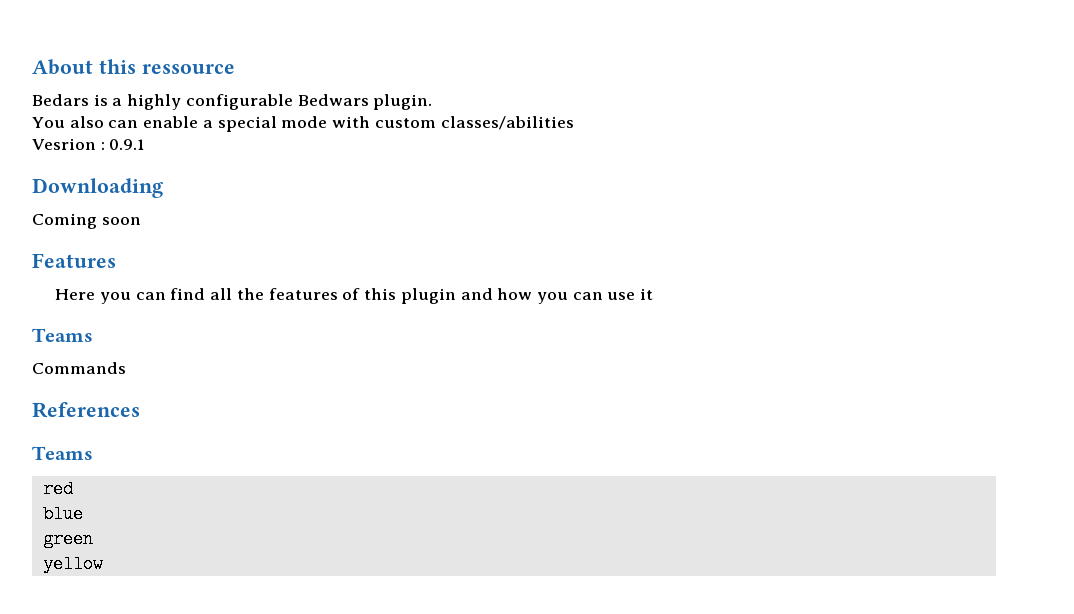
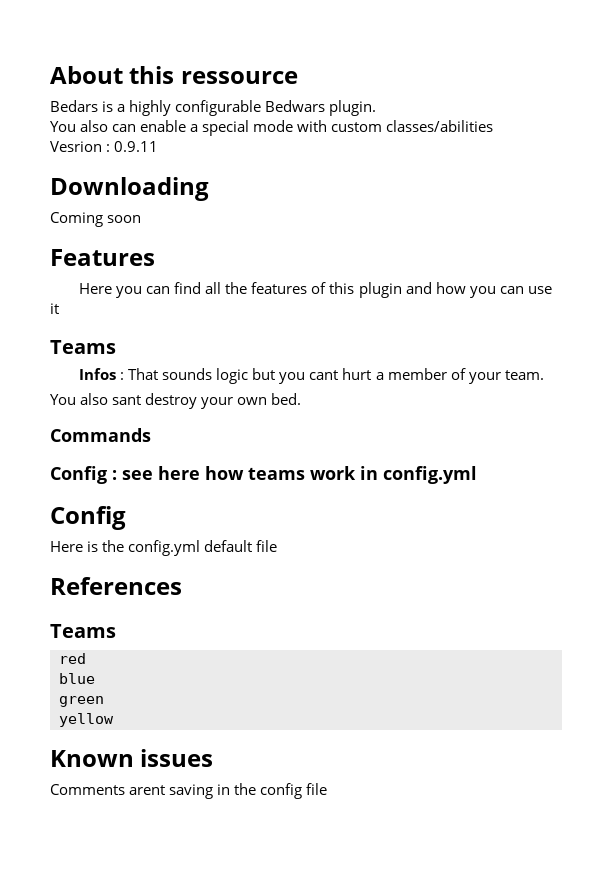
[109,139,145,150] 0.9.1 -> [114,141,159,152] 0.9.11
[32,362,126,374] Commands -> [79,368,544,384] [50,393,302,409] [50,428,151,442] [50,466,477,484] [50,506,126,530] [50,540,278,556] Infos : That sounds logic but you cant hurt a member of your team. // You also sant destroy your own bed. // Commands // Config : see here how teams work in config.yml // Config // Here is the config.yml default file
(103, 564) none -> [50,749,214,767] [50,783,328,799] // Known issues // Comments arent saving in the config file

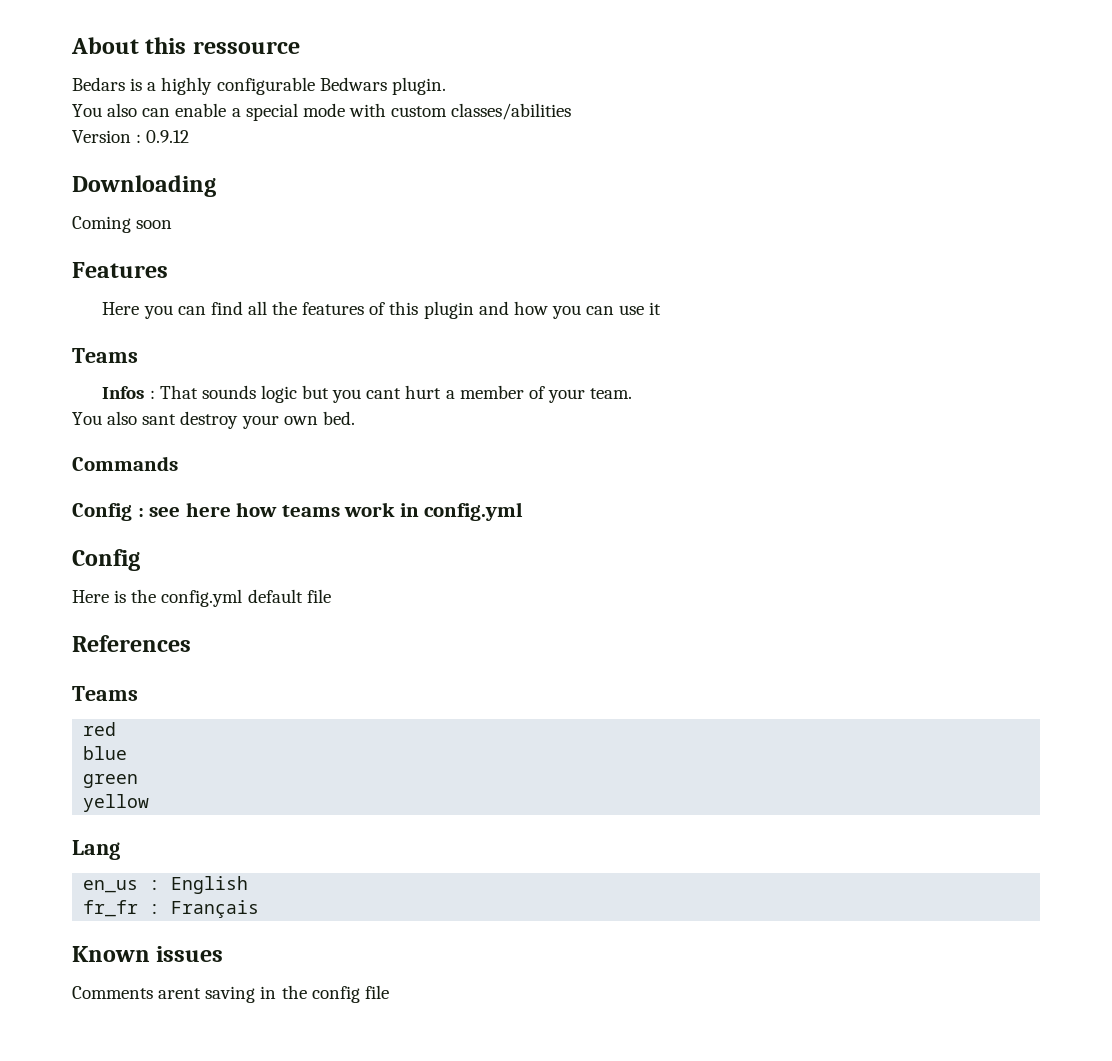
[50,141,159,152] Vesrion : 0.9.11 -> [72,130,190,143] Version : 0.9.12
(114, 720) none -> [72,840,120,860] [83,876,249,894] [83,900,260,918] // Lang // en_us : English // fr_fr : Français

